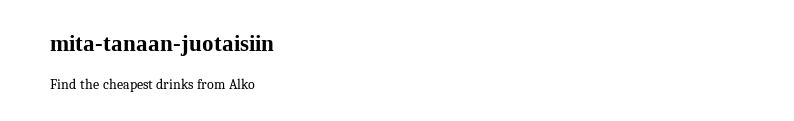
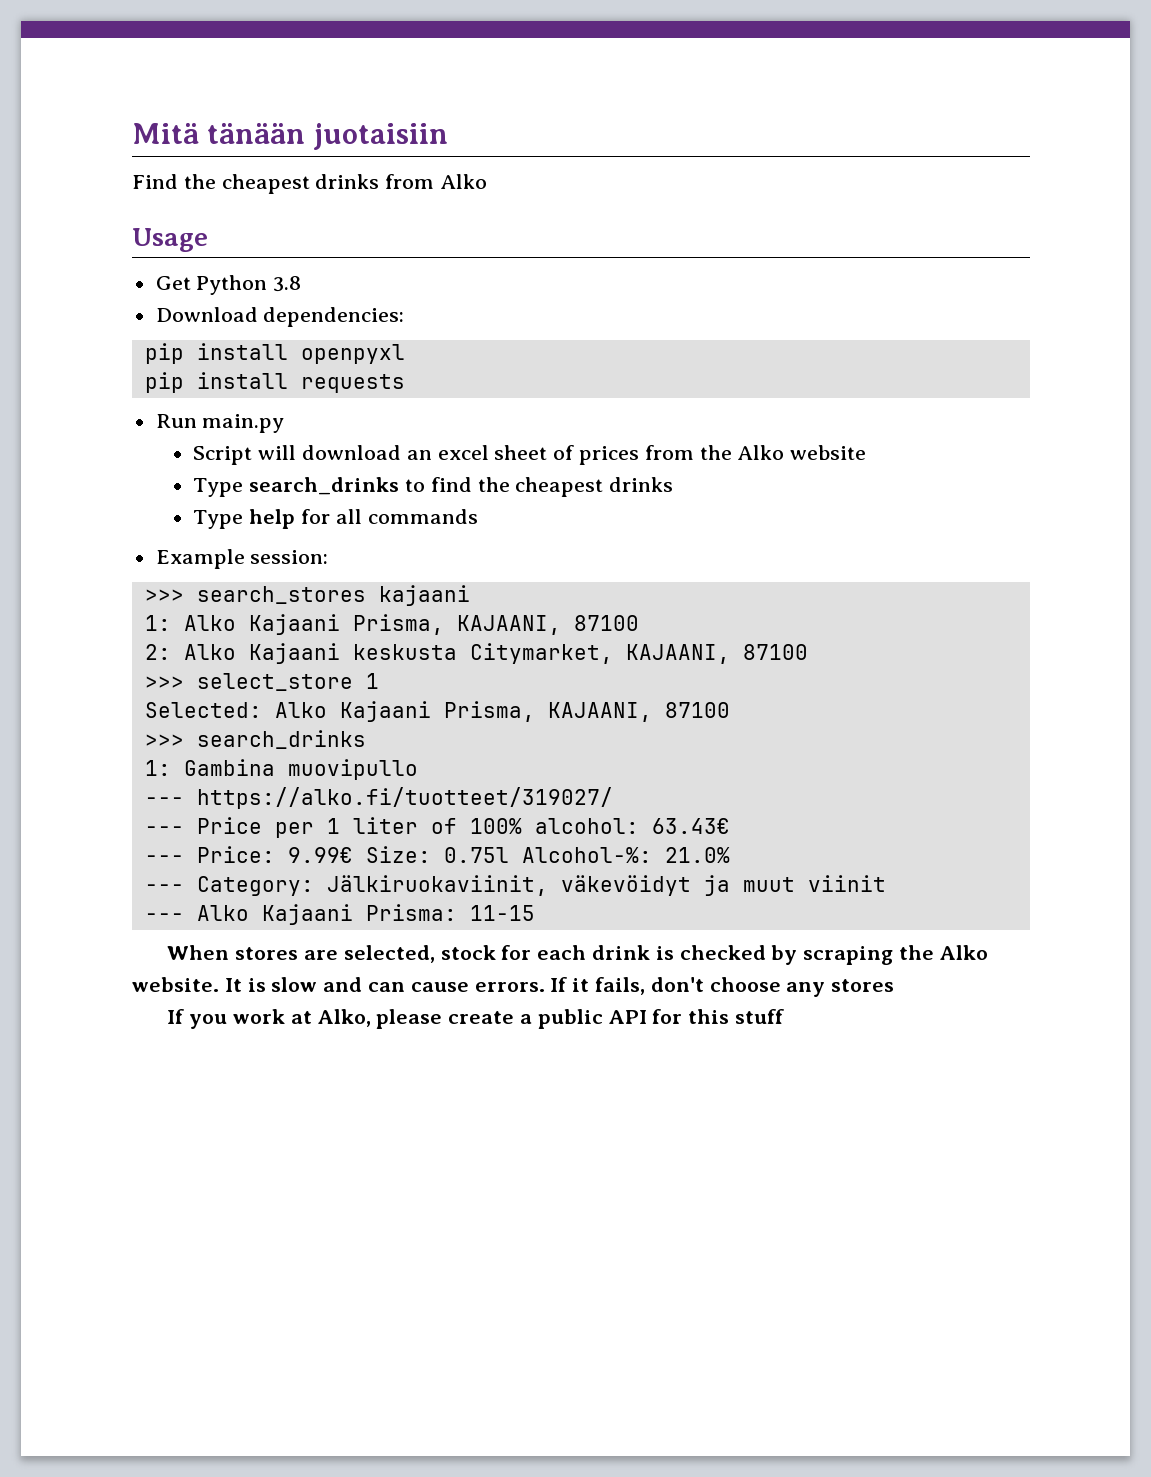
[50,35,274,56] mita-tanaan-juotaisiin -> [132,123,449,150] Mitä tänään juotaisiin
(255, 83) none -> [132,228,208,252] [155,275,302,295] [155,307,405,327] [144,343,405,364] [144,372,405,393] [155,414,285,433] [193,445,867,465] [193,477,674,497] [193,509,478,529] [155,549,329,569] [144,585,470,606] [144,614,639,635] [144,643,808,664] [144,673,379,691] [144,701,730,722] [144,730,366,749] [144,759,418,780] [144,787,613,809] [144,817,730,838] [144,846,730,863] [144,875,886,896] [144,904,535,925] [167,945,988,965] [132,977,895,997] [167,1009,785,1029] // Usage // Get Python 3.8 // Download dependencies: // pip install openpyxl // pip install requests // Run main.py // Script will download an excel sheet of prices from the Alko website // Type search_drinks to find the cheapest drinks // Type help for all commands // Example session: // >>> search_stores kajaani // 1: Alko Kajaani Prisma, KAJAANI, 87100 // 2: Alko Kajaani keskusta Citymarket, KAJAANI, 87100 // >>> select_store 1 // Selected: Alko Kajaani Prisma, KAJAANI, 87100 // >>> search_drinks // 1: Gambina muovipullo // --- https://alko.fi/tuotteet/319027/ // --- Price per 1 liter of 100% alcohol: 63.43€ // --- Price: 9.99€ Size: 0.75l Alcohol-%: 21.0% // --- Category: Jälkiruokaviinit, väkevöidyt ja muut viinit // --- Alko Kajaani Prisma: 11-15 // When stores are selected, stock for each drink is checked by scraping the Alko website. It is slow and can cause errors. If it fails, don't choose any stores // If you work at Alko, please create a public API for this stuff

